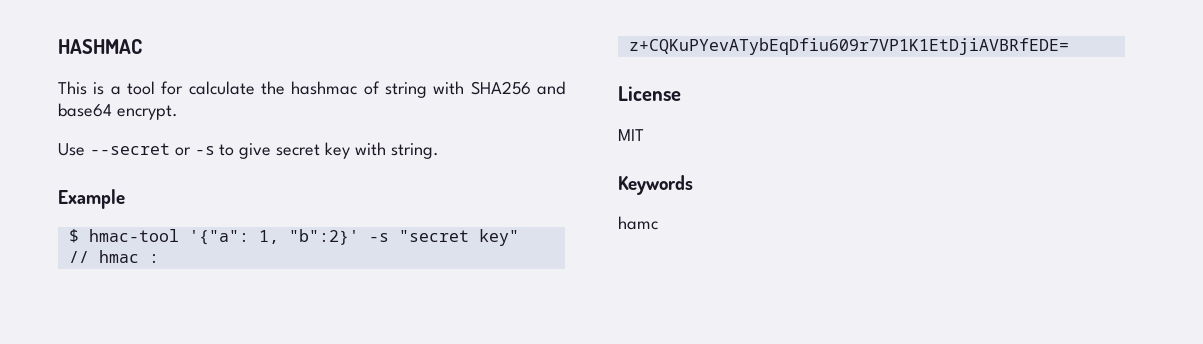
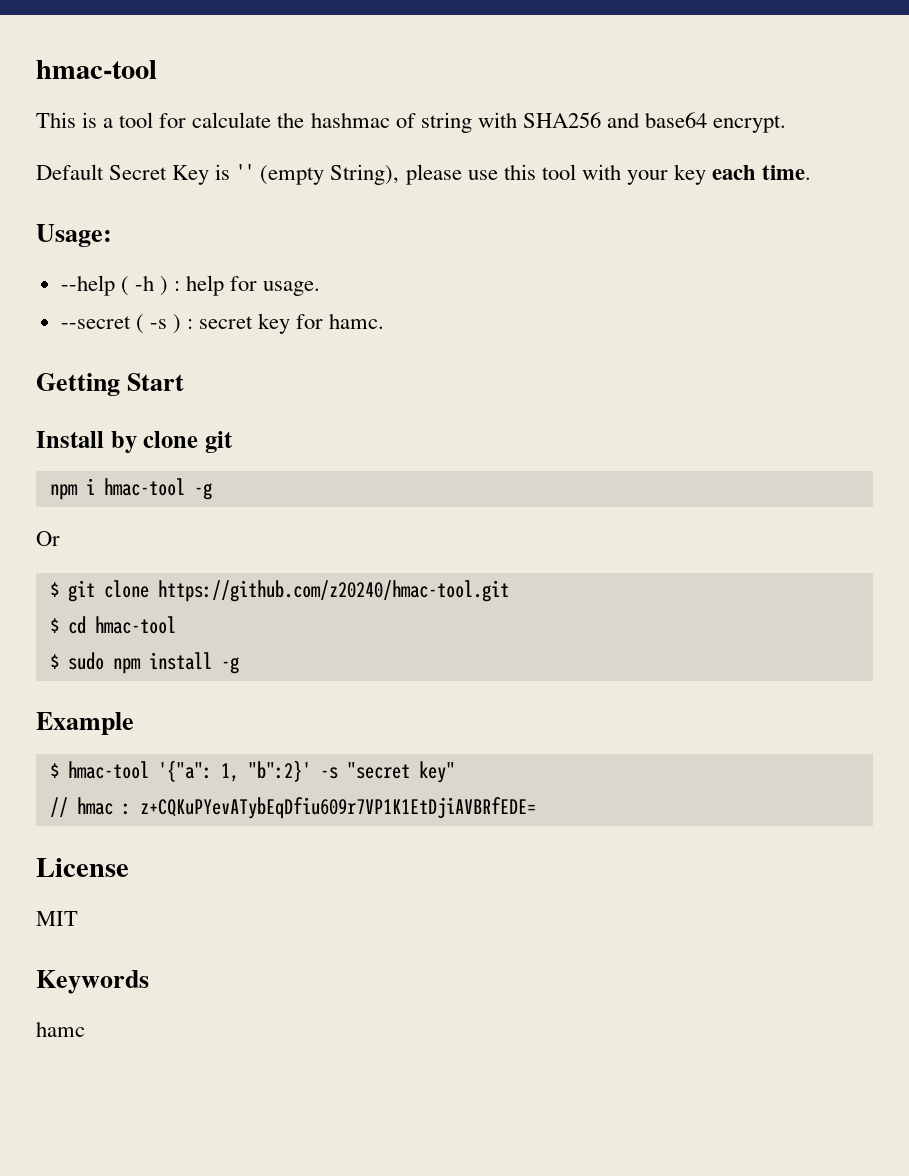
[58,39,142,54] HASHMAC -> [36,60,157,79] hmac-tool
[58,142,439,159] Use --secret or -s to give secret key with string. -> [36,164,812,185] [36,224,112,247] [60,275,321,296] [60,313,385,334] [36,373,185,396] [36,431,233,453] [49,478,212,500] [36,531,60,546] [49,580,509,602] [49,616,176,634] [49,652,239,674] Default Secret Key is '' (empty String), please use this tool with your key each time. // Usage: // --help ( -h ) : help for usage. // --secret ( -s ) : secret key for hamc. // Getting Start // Install by clone git // npm i hmac-tool -g // Or // $ git clone https://github.com/z20240/hmac-tool.git // $ cd hmac-tool // $ sudo npm install -g

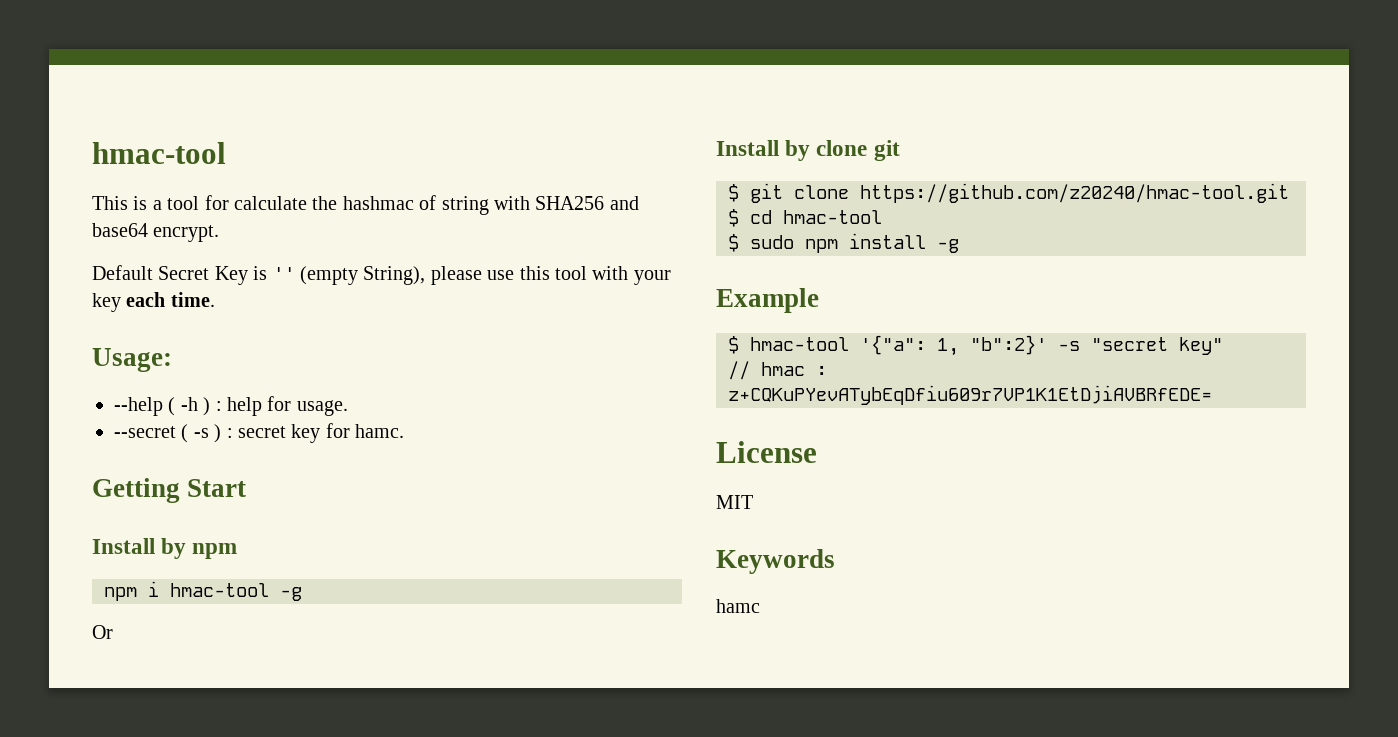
[143,431,233,453] clone git -> [192,543,238,559] npm
(60, 538) none -> [716,140,900,161] // Install by clone git

